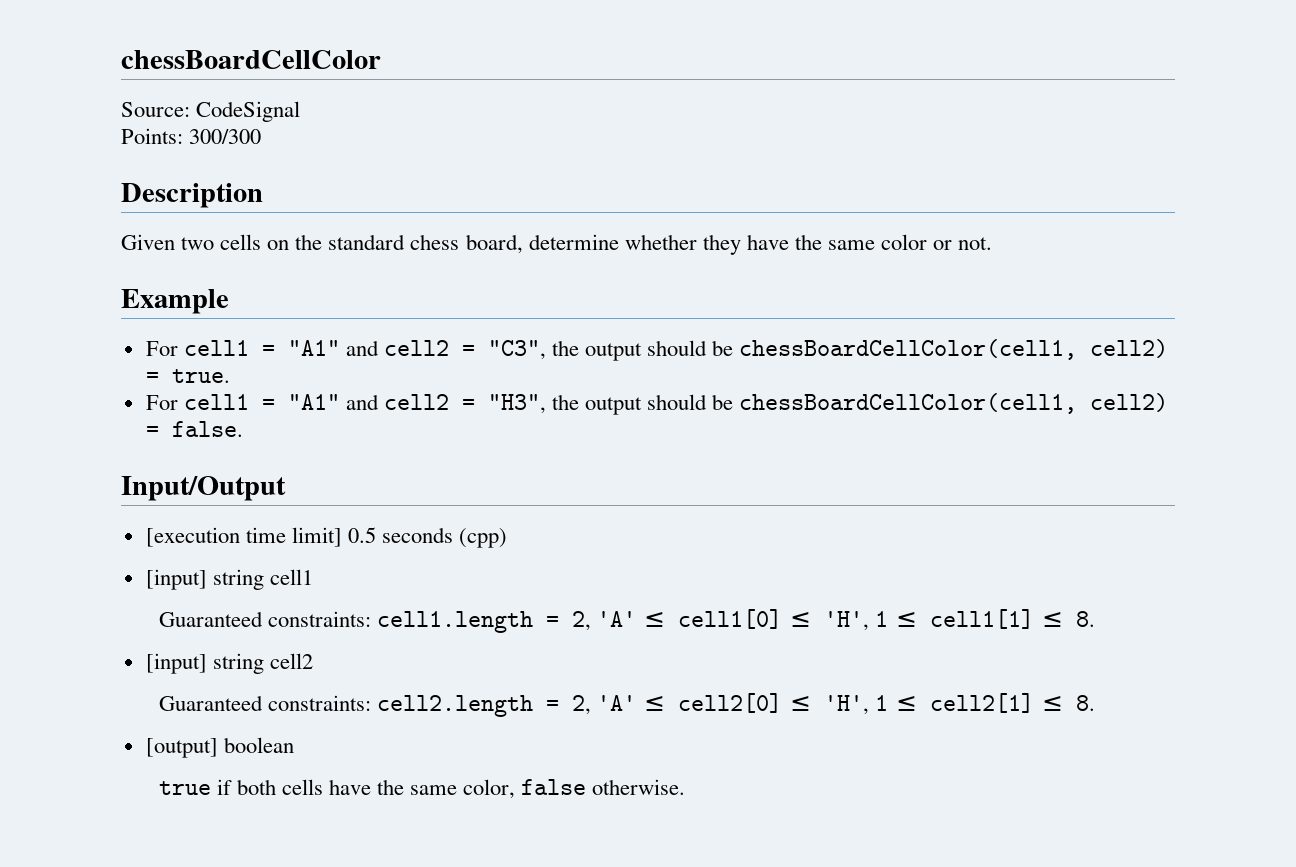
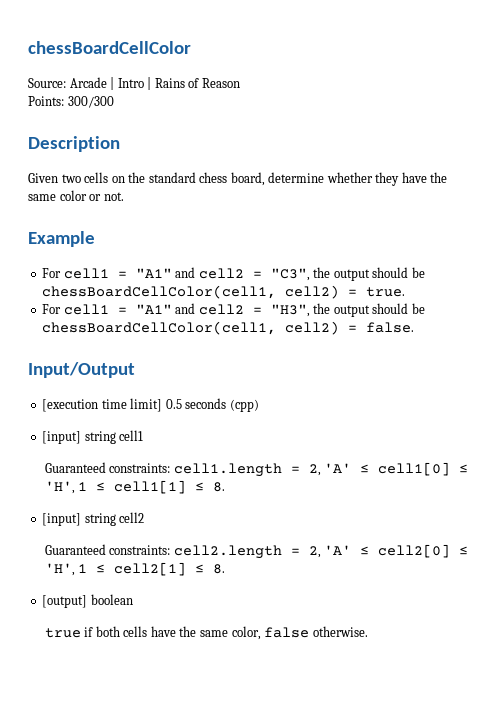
[196,101,301,122] CodeSignal -> [69,77,240,90] Arcade | Intro | Rains of Reason

